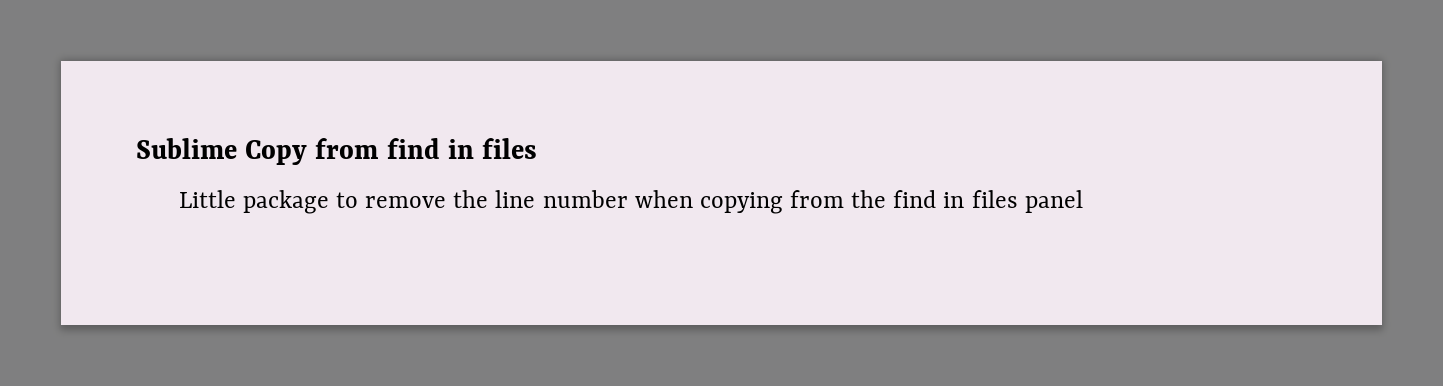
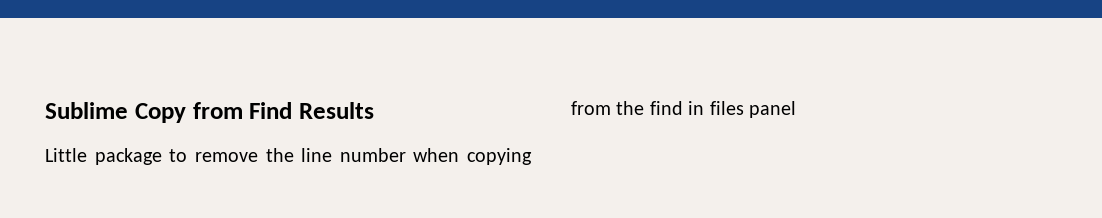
[386,138,538,159] find in files -> [249,102,374,119] Find Results

